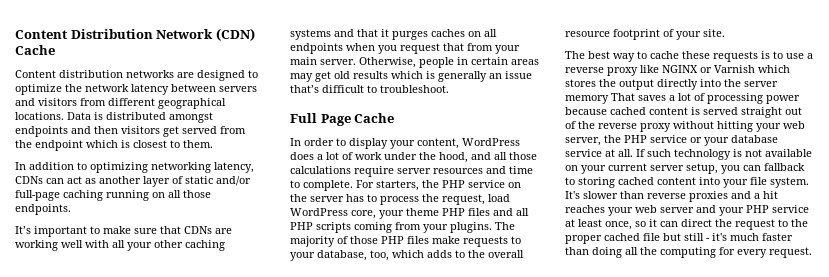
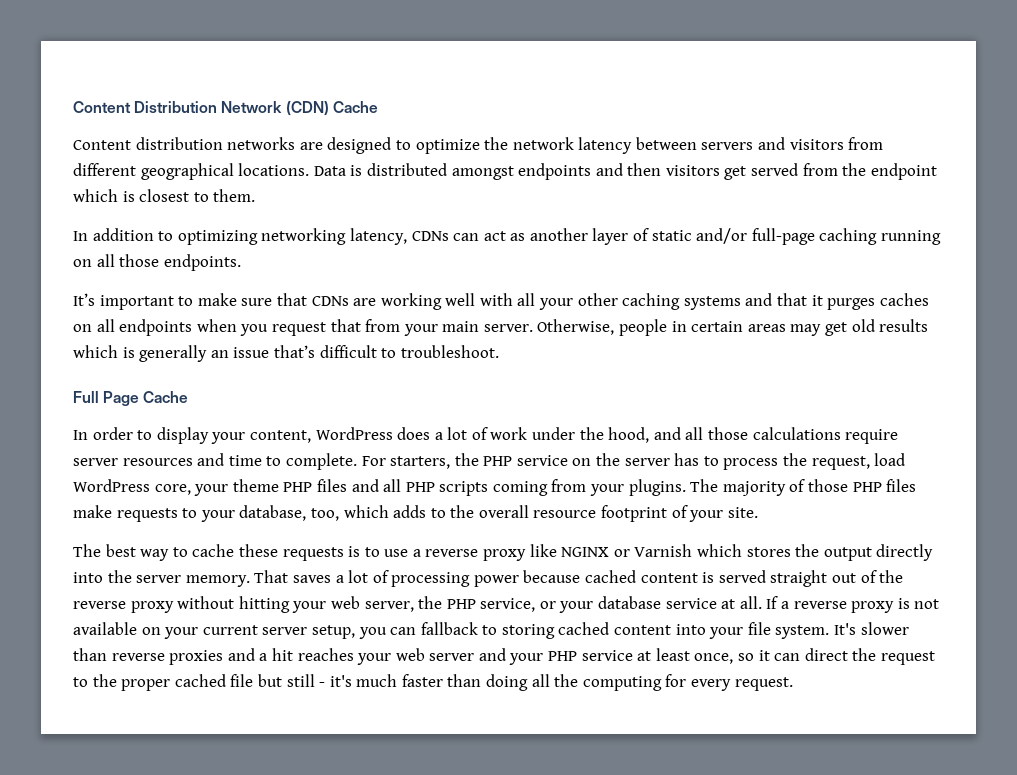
[565,95,609,104] memory -> [185,575,250,587] memory.
[650,135,687,143] service -> [480,598,536,612] service,
[647,149,731,160] such technology -> [781,601,895,613] a reverse proxy

